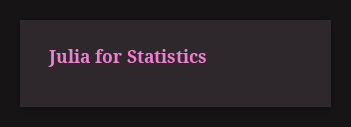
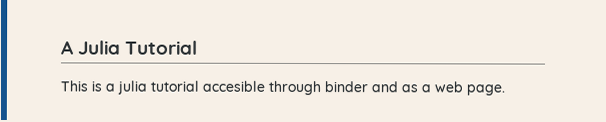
[48,49,207,67] Julia for Statistics -> [61,40,199,55] [60,80,505,96] A Julia Tutorial // This is a julia tutorial accesible through binder and as a web page.

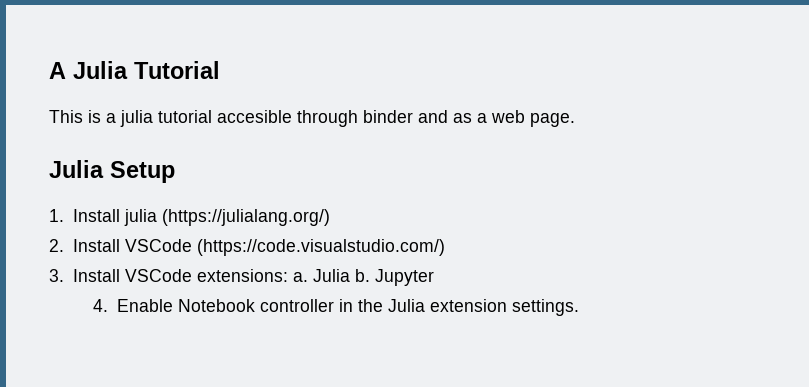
(505, 90) none -> [49,160,175,183] [49,209,330,226] [49,239,445,256] [49,269,434,286] [92,299,579,316] // Julia Setup // 1. Install julia (https://julialang.org/) // 2. Install VSCode (https://code.visualstudio.com/) // 3. Install VSCode extensions: a. Julia b. Jupyter // 4. Enable Notebook controller in the Julia extension settings.

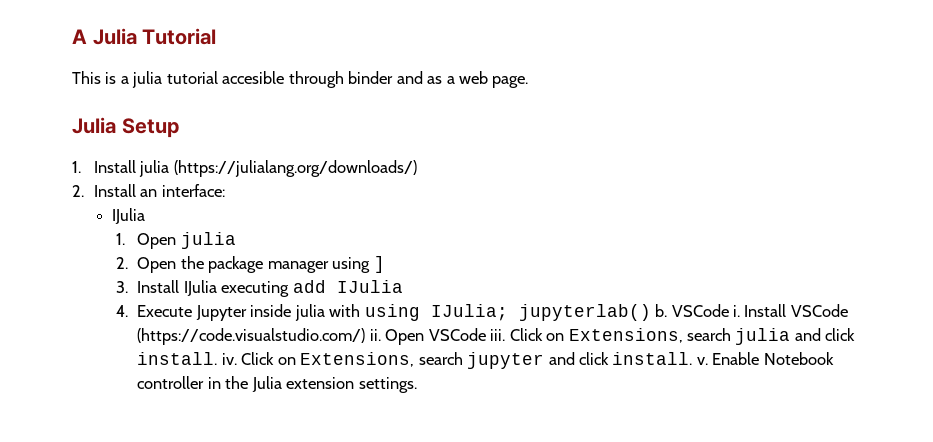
[161,209,330,226] (https://julialang.org/) -> [173,160,417,177] (https://julialang.org/downloads/)
[124,239,445,256] [49,269,434,286] [92,299,108,312] VSCode (https://code.visualstudio.com/) // 3. Install VSCode extensions: a. Julia b. Jupyter // 4. -> [140,184,225,197] [111,208,145,224] [115,232,236,249] [115,256,385,273] [115,280,403,297] [115,304,848,321] [137,328,856,345] [137,352,708,369] an interface: // IJulia // 1. Open julia // 2. Open the package manager using ] // 3. Install IJulia executing add IJulia // 4. Execute Jupyter inside julia with using IJulia; jupyterlab() b. VSCode i. Install VSCode (https://code.visualstudio.com/) ii. Open VSCode iii. Click on Extensions, search julia and click install. iv. Click on Extensions, search jupyter and click install. v.

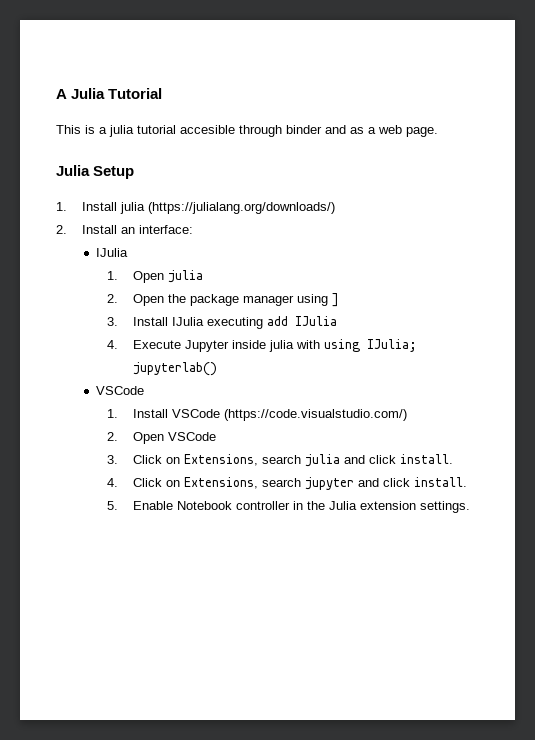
[655,304,741,317] b. VSCode i. -> [95,386,144,395] [107,409,119,418] // VSCode // 1.
[369,329,381,341] ii. -> [107,432,119,441] // 2.
[490,329,506,341] iii. -> [107,455,119,464] // 3.
[221,353,237,365] iv. -> [107,478,119,487] // 4.
[696,357,708,365] v. -> [107,501,119,510] // 5.

